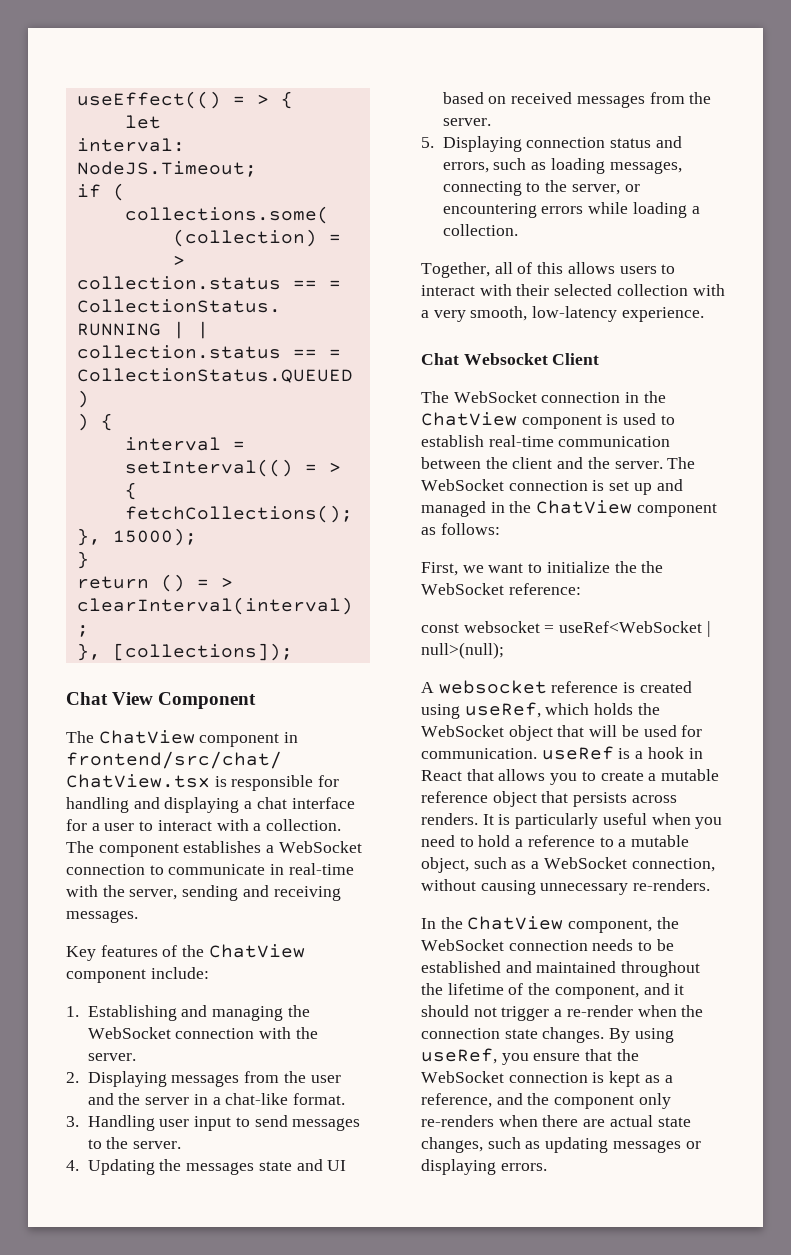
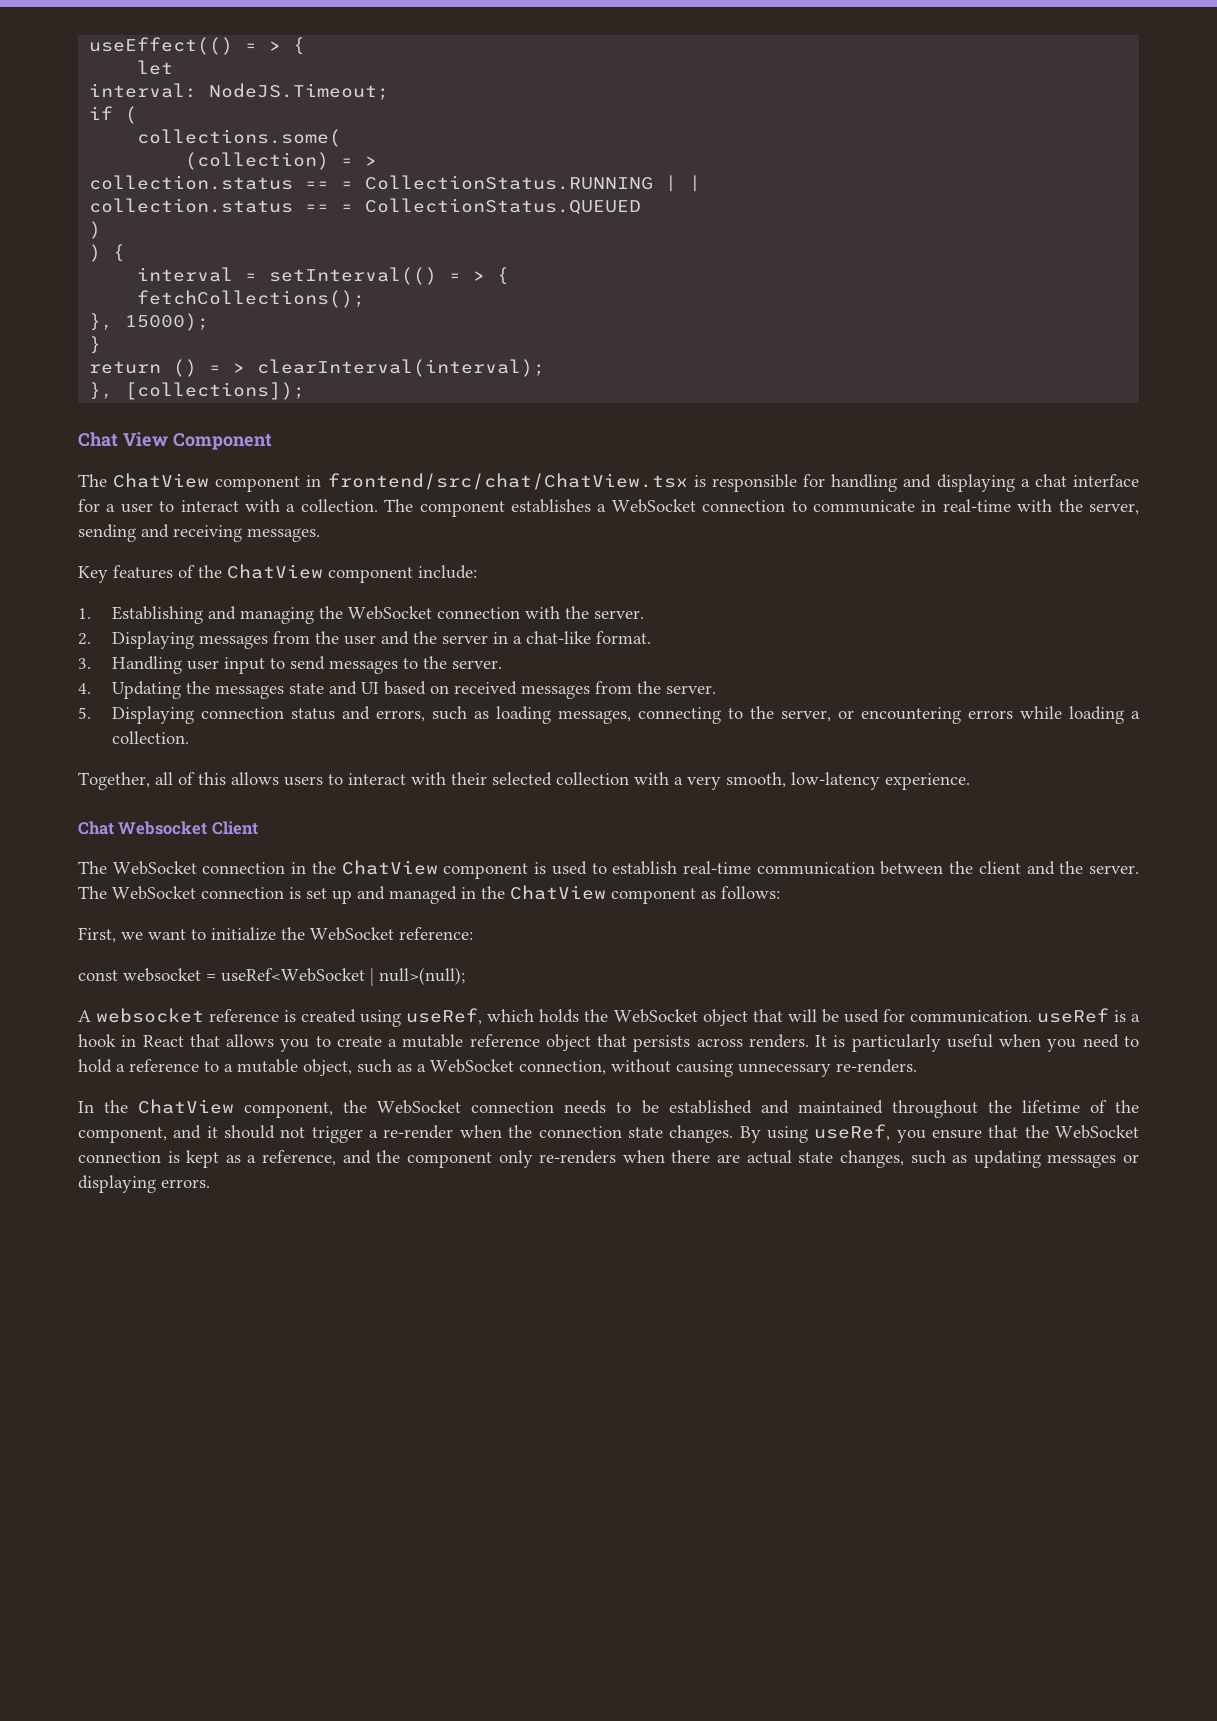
[641,561,664,573] the -> (305, 933) none

